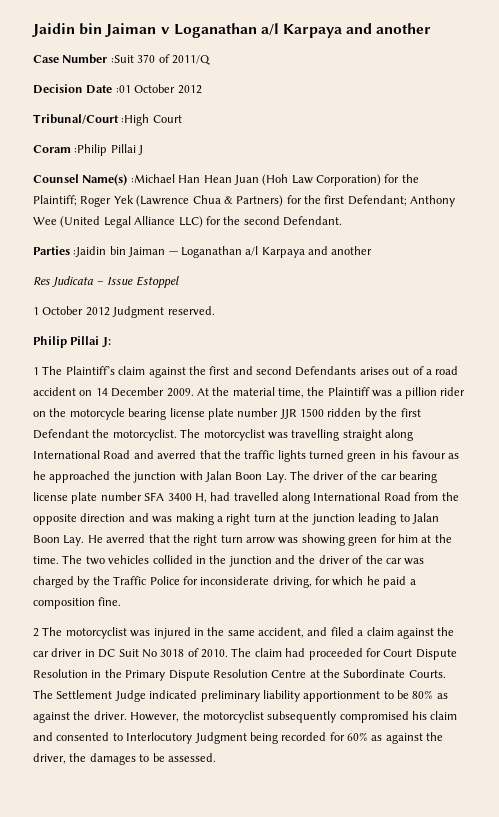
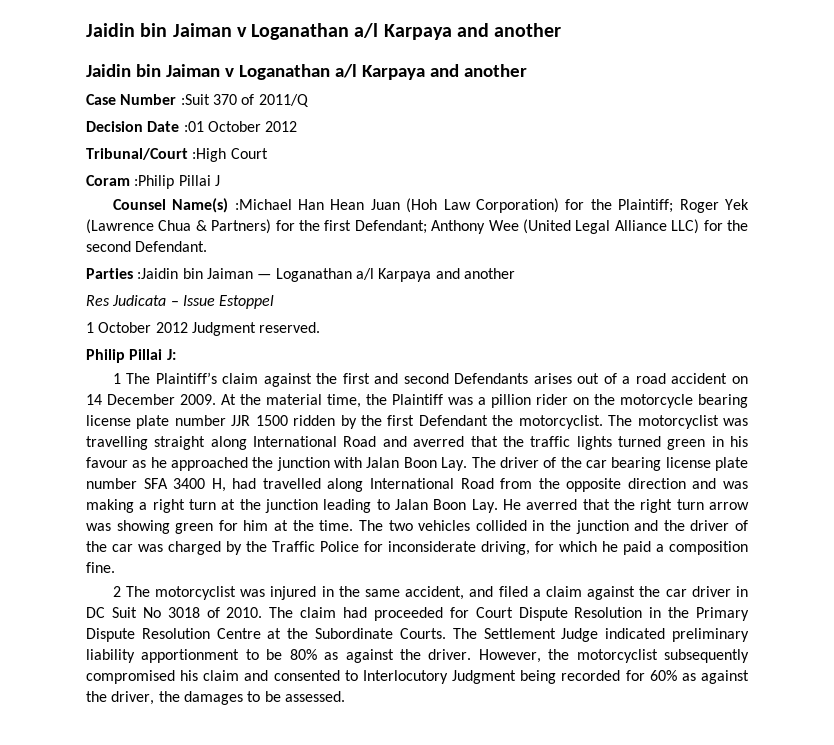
[32,23,432,38] Jaidin bin Jaiman v Loganathan a/l Karpaya and another -> [86,23,562,40] [86,64,527,80] Jaidin bin Jaiman v Loganathan a/l Karpaya and another // Jaidin bin Jaiman v Loganathan a/l Karpaya and another

